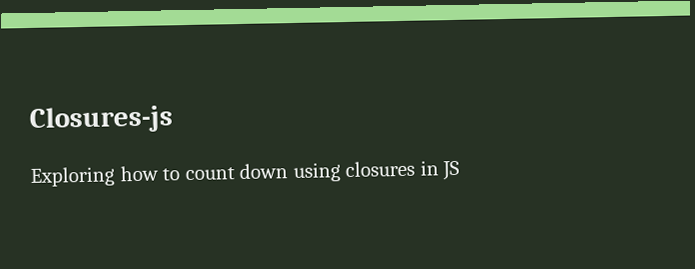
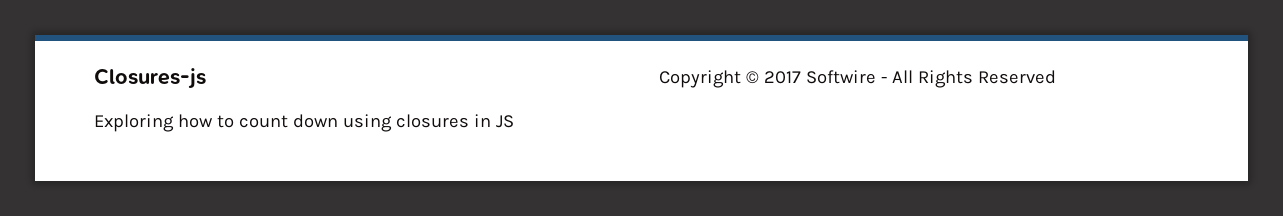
(461, 170) none -> [659,70,1056,88] // Copyright © 2017 Softwire - All Rights Reserved

